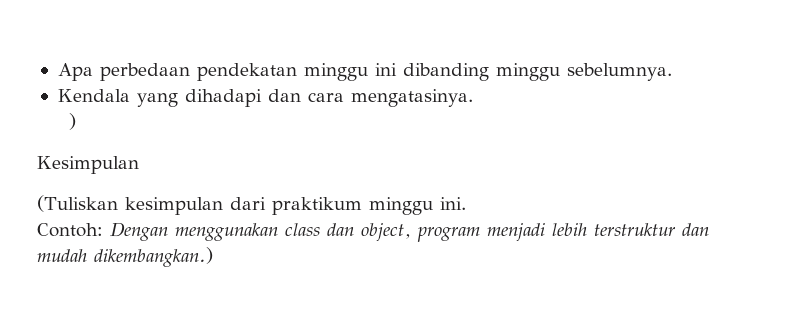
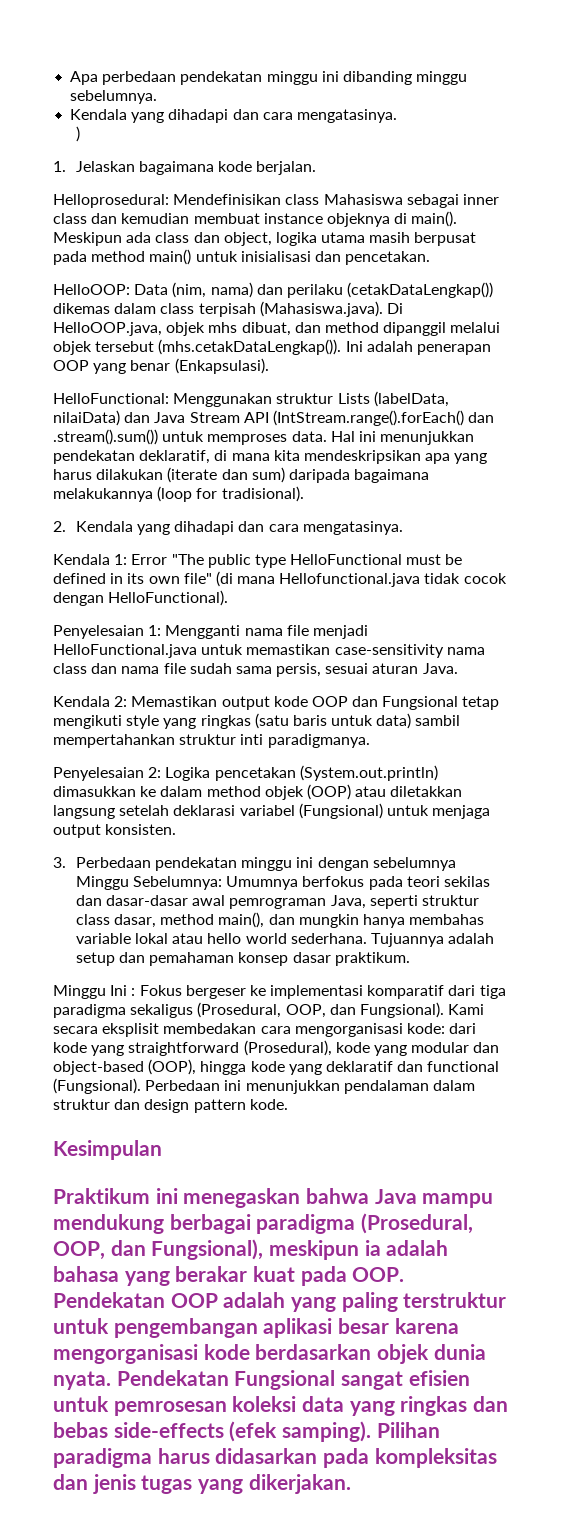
[37,156,139,174] [37,195,466,215] [37,222,709,242] [37,247,213,267] Kesimpulan // (Tuliskan kesimpulan dari praktikum minggu ini. // Contoh: Dengan menggunakan class dan object, program menjadi lebih terstruktur dan mudah dikembangkan.) -> [53,161,317,175] [53,194,499,208] [53,211,458,227] [53,232,477,246] [53,249,431,265] [53,282,494,298] [53,301,403,317] [53,322,501,336] [53,339,491,355] [53,358,269,374] [53,391,449,407] [53,410,495,426] [53,429,475,445] [53,450,488,464] [53,467,430,483] [53,486,304,502] [53,521,403,535] [53,554,463,568] [53,571,507,587] [53,590,229,606] [53,625,368,639] [53,644,485,658] [53,663,458,677] [53,696,500,710] [53,713,461,729] [53,734,370,748] [53,765,438,781] [53,784,463,800] [53,803,491,819] [53,824,177,838] [53,857,456,871] [75,876,490,890] [75,895,479,909] [75,912,485,928] [75,933,495,947] [75,952,410,966] [53,985,506,999] [53,1002,485,1018] [53,1023,477,1037] [53,1040,500,1056] [53,1059,500,1075] [53,1078,475,1094] [53,1099,288,1113] [53,1140,162,1160] [53,1188,494,1208] [53,1213,474,1234] [53,1239,449,1260] [53,1266,405,1286] [53,1292,507,1312] [53,1318,459,1338] [53,1344,486,1364] [53,1370,470,1390] [53,1396,509,1416] [53,1421,440,1442] [53,1448,497,1468] [53,1474,351,1494] 1. Jelaskan bagaimana kode berjalan. // Helloprosedural: Mendefinisikan class Mahasiswa sebagai inner class dan kemudian membuat instance objeknya di main(). Meskipun ada class dan object, logika utama masih berpusat pada method main() untuk inisialisasi dan pencetakan. // HelloOOP: Data (nim, nama) dan perilaku (cetakDataLengkap()) dikemas dalam class terpisah (Mahasiswa.java). Di HelloOOP.java, objek mhs dibuat, dan method dipanggil melalui objek tersebut (mhs.cetakDataLengkap()). Ini adalah penerapan OOP yang benar (Enkapsulasi). // HelloFunctional: Menggunakan struktur Lists (labelData, nilaiData) dan Java Stream API (IntStream.range().forEach() dan .stream().sum()) untuk memproses data. Hal ini menunjukkan pendekatan deklaratif, di mana kita mendeskripsikan apa yang harus dilakukan (iterate dan sum) daripada bagaimana melakukannya (loop for tradisional). // 2. Kendala yang dihadapi dan cara mengatasinya. // Kendala 1: Error "The public type HelloFunctional must be defined in its own file" (di mana Hellofunctional.java tidak cocok dengan HelloFunctional). // Penyelesaian 1: Mengganti nama file menjadi HelloFunctional.java untuk memastikan case-sensitivity nama class dan nama file sudah sama persis, sesuai aturan Java. // Kendala 2: Memastikan output kode OOP dan Fungsional tetap mengikuti style yang ringkas (satu baris untuk data) sambil mempertahankan struktur inti paradigmanya. // Penyelesaian 2: Logika pencetakan (System.out.println) dimasukkan ke dalam method objek (OOP) atau diletakkan langsung setelah deklarasi variabel (Fungsional) untuk menjaga output konsisten. // 3. Perbedaan pendekatan minggu ini dengan sebelumnya Minggu Sebelumnya: Umumnya berfokus pada teori sekilas dan dasar-dasar awal pemrograman Java, seperti struktur class dasar, method main(), dan mungkin hanya membahas variable lokal atau hello world sederhana. Tujuannya adalah setup dan pemahaman konsep dasar praktikum. // Minggu Ini : Fokus bergeser ke implementasi komparatif dari tiga paradigma sekaligus (Prosedural, OOP, dan Fungsional). Kami secara eksplisit membedakan cara mengorganisasi kode: dari kode yang straightforward (Prosedural), kode yang modular dan object-based (OOP), hingga kode yang deklaratif dan functional (Fungsional). Perbedaan ini menunjukkan pendalaman dalam struktur dan design pattern kode. // Kesimpulan // Praktikum ini menegaskan bahwa Java mampu mendukung berbagai paradigma (Prosedural, OOP, dan Fungsional), meskipun ia adalah bahasa yang berakar kuat pada OOP. Pendekatan OOP adalah yang paling terstruktur untuk pengembangan aplikasi besar karena mengorganisasi kode berdasarkan objek dunia nyata. Pendekatan Fungsional sangat efisien untuk pemrosesan koleksi data yang ringkas dan bebas side-effects (efek samping). Pilihan paradigma harus didasarkan pada kompleksitas dan jenis tugas yang dikerjakan.

